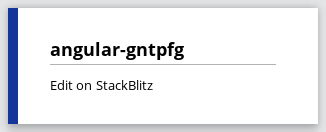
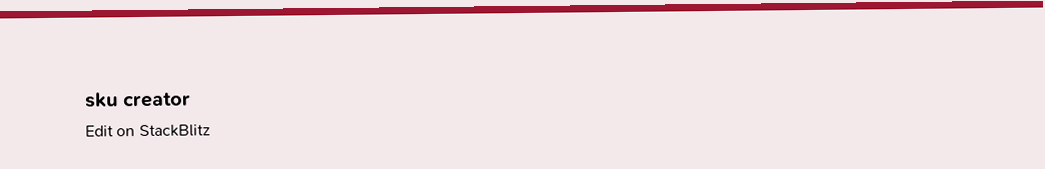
[50,42,184,60] angular-gntpfg -> [85,91,191,108] sku creator

